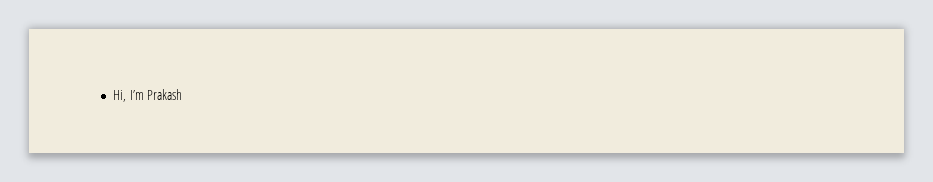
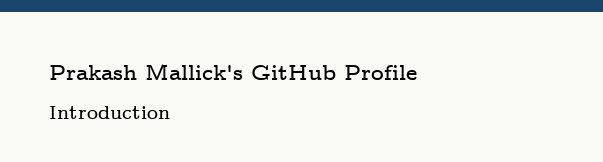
[112,89,183,102] Hi, I’m Prakash -> [49,63,417,80] [49,106,170,119] Prakash Mallick's GitHub Profile // Introduction

